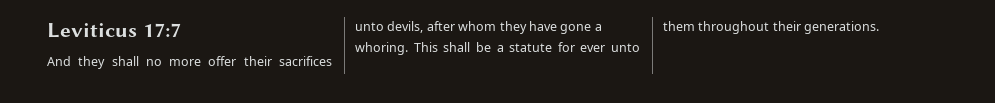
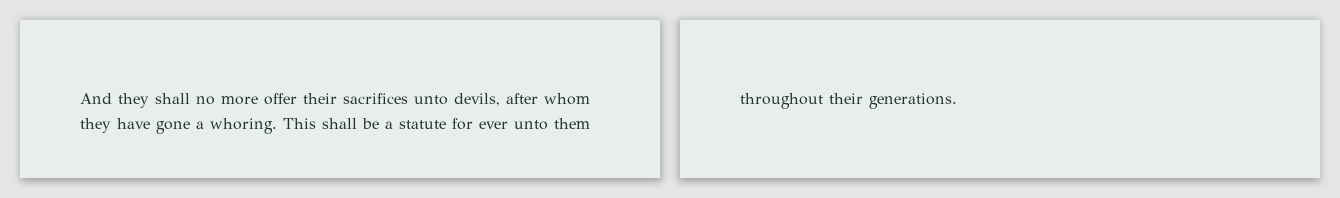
[47,23,181,38] Leviticus 17:7 // -> (80, 98) none

